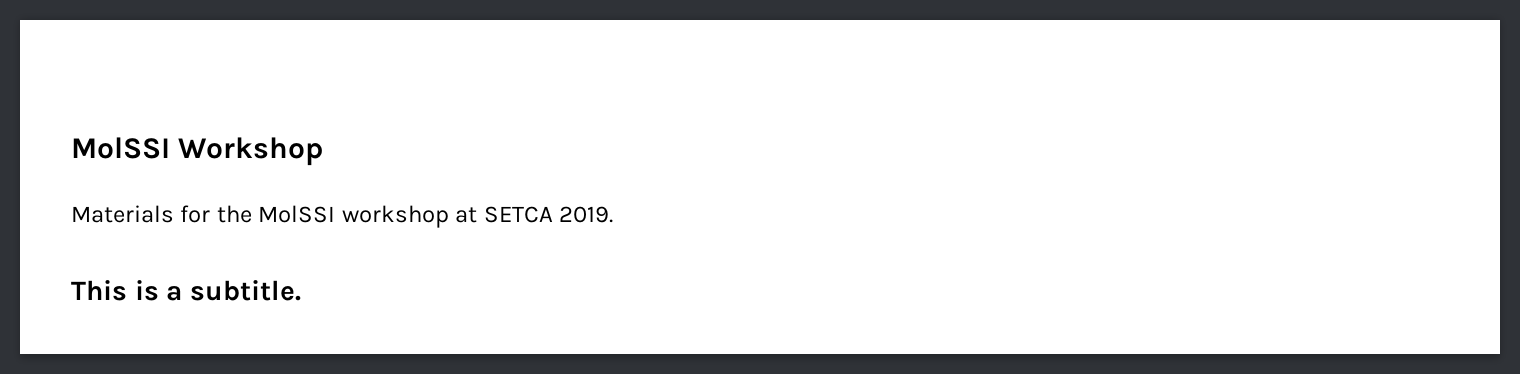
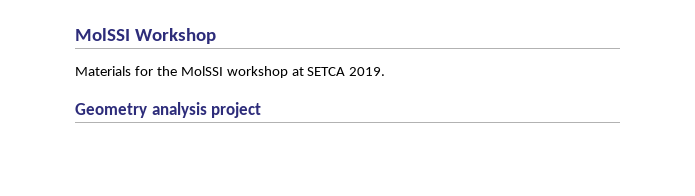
[71,280,301,301] This is a subtitle. -> [75,102,262,118] Geometry analysis project

